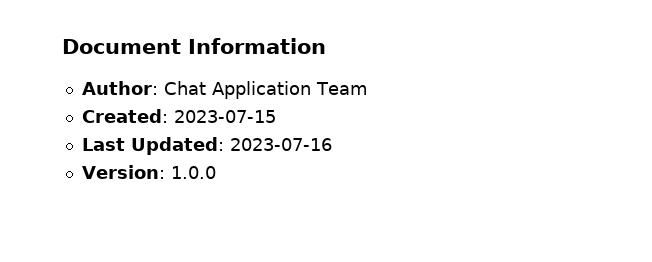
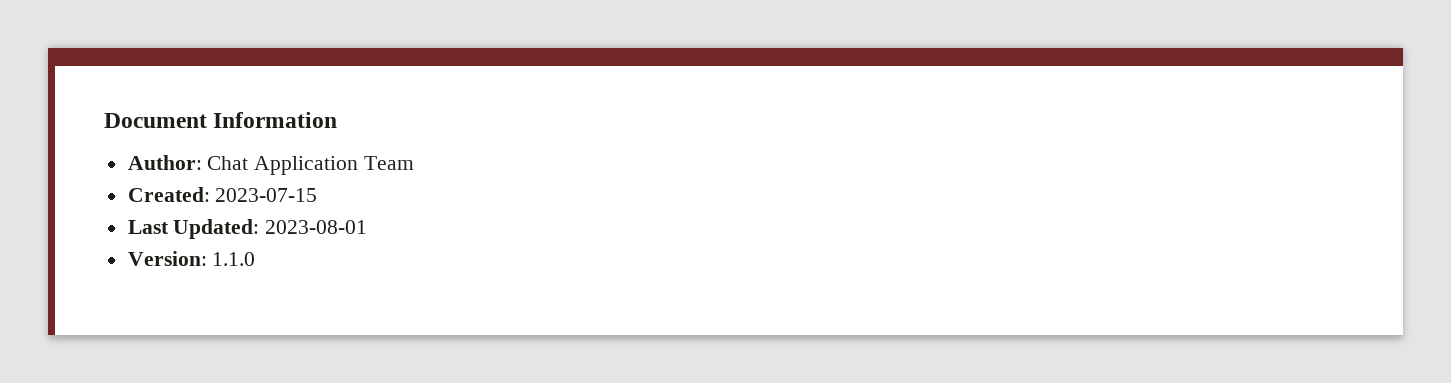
[229,138,332,151] 2023-07-16 -> [265,220,368,234] 2023-08-01
[170,166,216,179] 1.0.0 -> [212,252,256,266] 1.1.0

